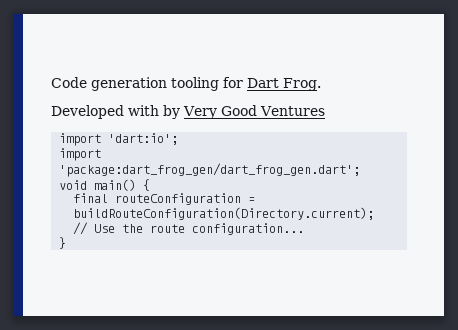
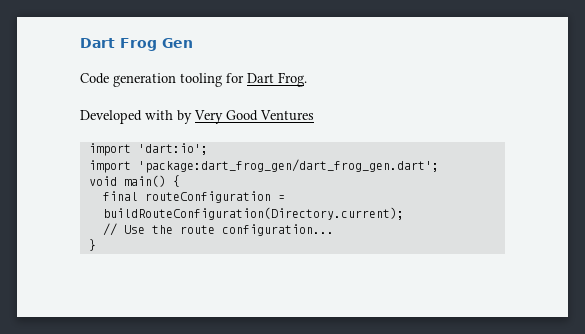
(51, 82) none -> [80,38,193,51] Dart Frog Gen //

